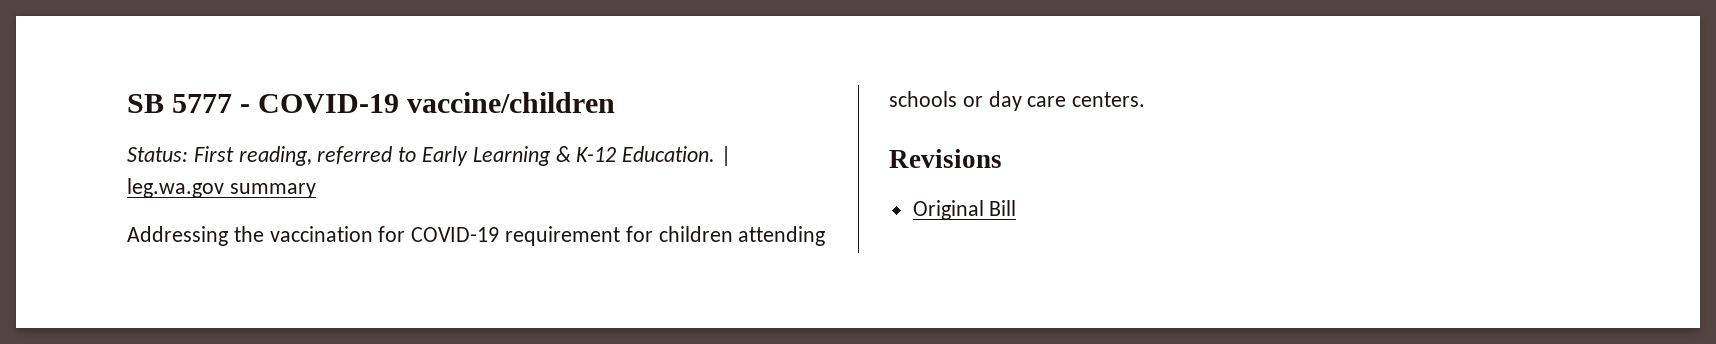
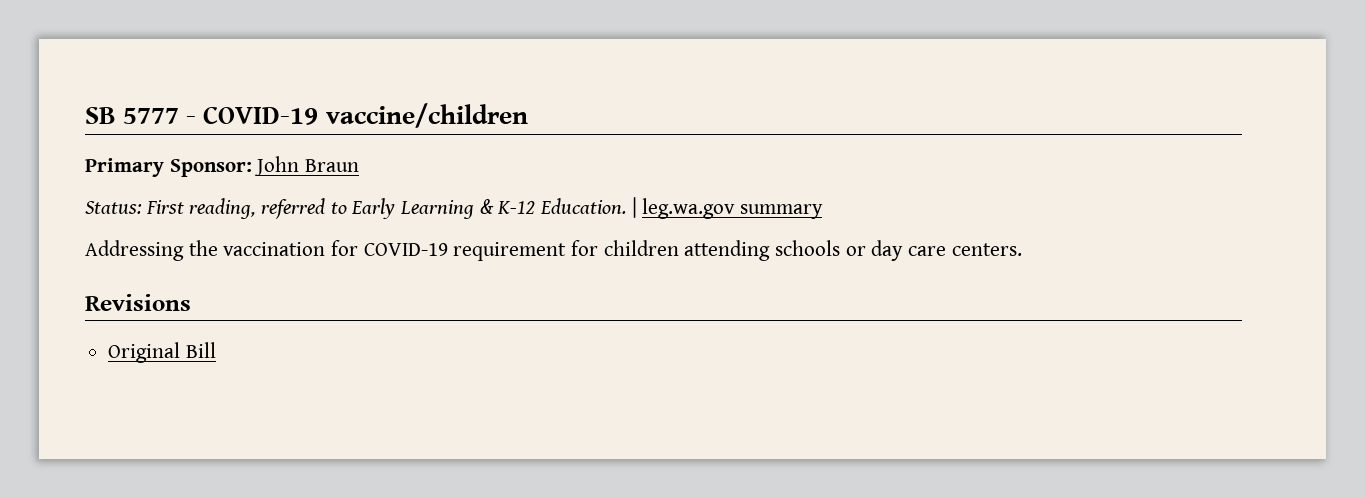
(616, 102) none -> [85,156,360,177] // Primary Sponsor: John Braun

